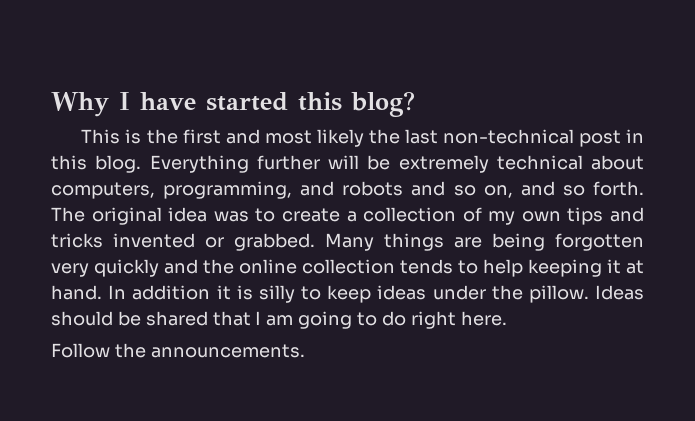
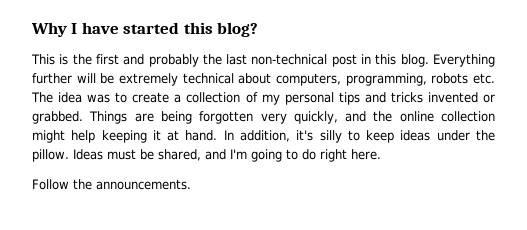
[264,129,364,147] most likely -> [148,54,199,67] probably
[300,181,644,198] [51,207,162,225] and robots and so on, and so forth. The original -> [431,73,496,84] [31,92,53,103] robots etc. The
[521,211,561,222] own -> [284,92,334,105] personal
[325,233,444,251] Many things -> [89,111,128,124] Things
[94,259,159,277] quickly -> [293,111,338,124] quickly,
[400,259,478,274] tends to -> [32,130,65,143] might
[132,285,253,300] addition it is -> [239,130,314,142] addition, it's
[51,311,294,326] should be shared that I am -> [106,149,247,161] must be shared, and I'm

